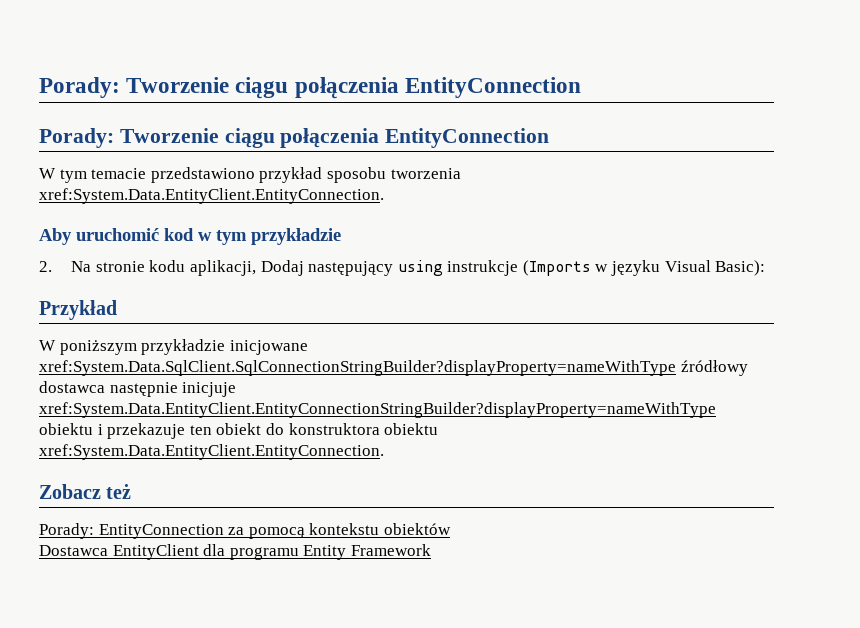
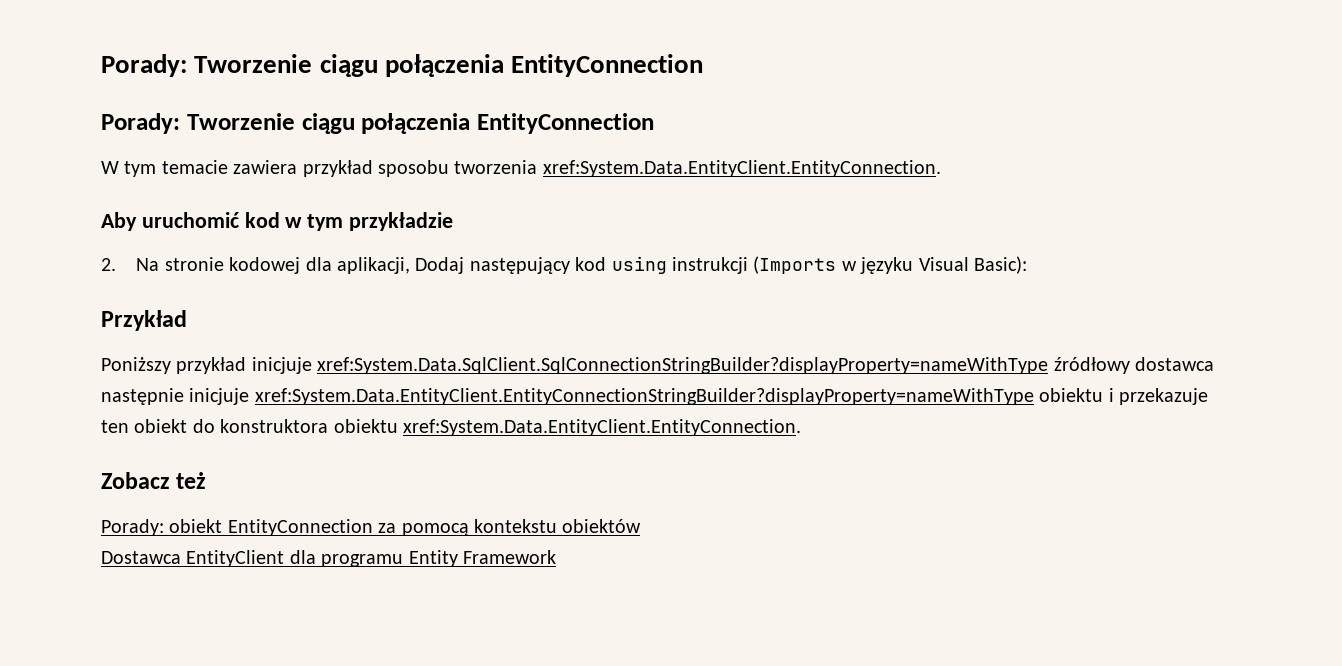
[150,167,255,183] przedstawiono -> [233,160,298,174] zawiera
[149,260,186,272] kodu -> [229,257,332,274] kodowej dla
[397,260,519,276] using instrukcje -> [575,256,749,274] kod using instrukcji
[39,339,308,355] W poniższym przykładzie inicjowane -> [101,357,312,374] Poniższy przykład inicjuje
(94, 531) none -> [169,519,223,533] obiekt

